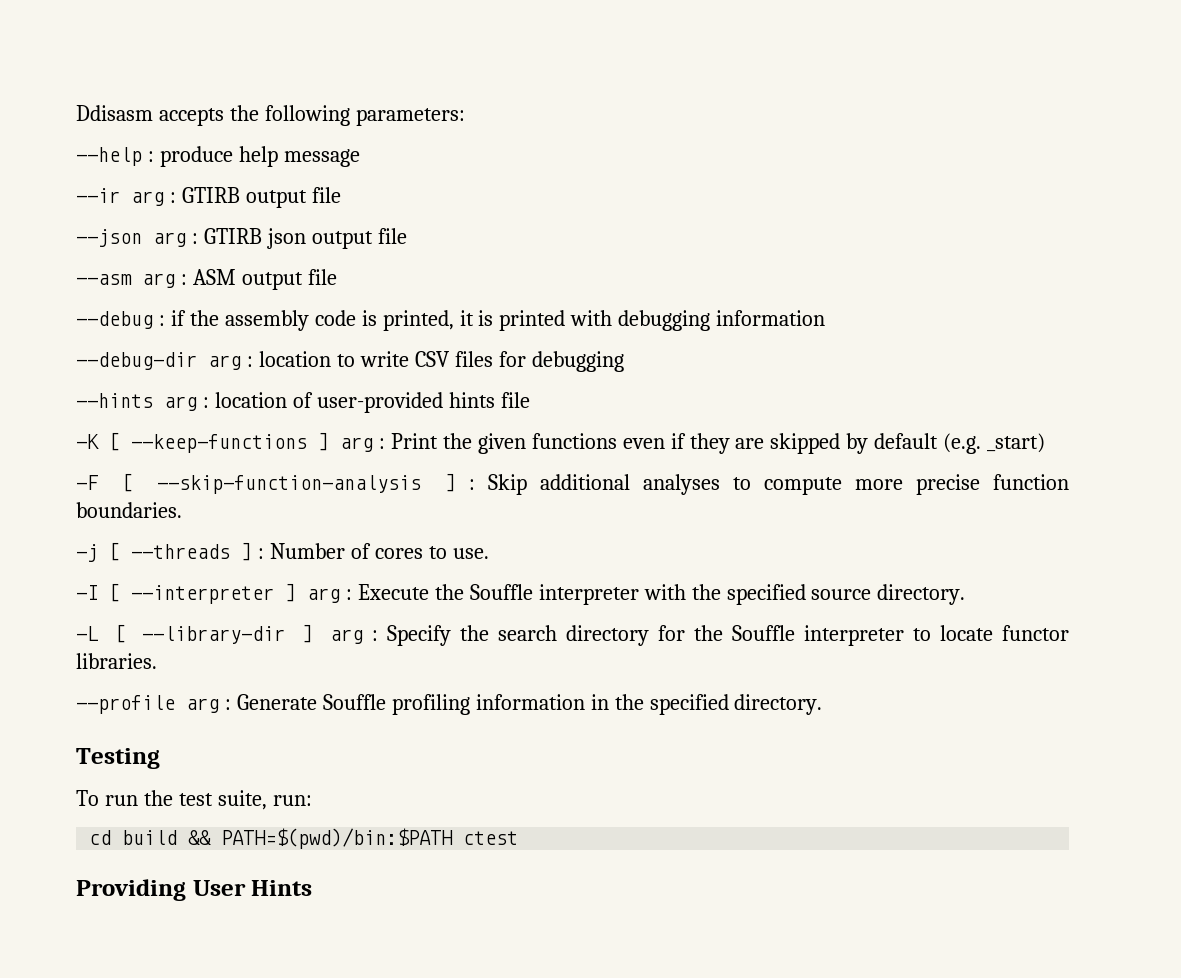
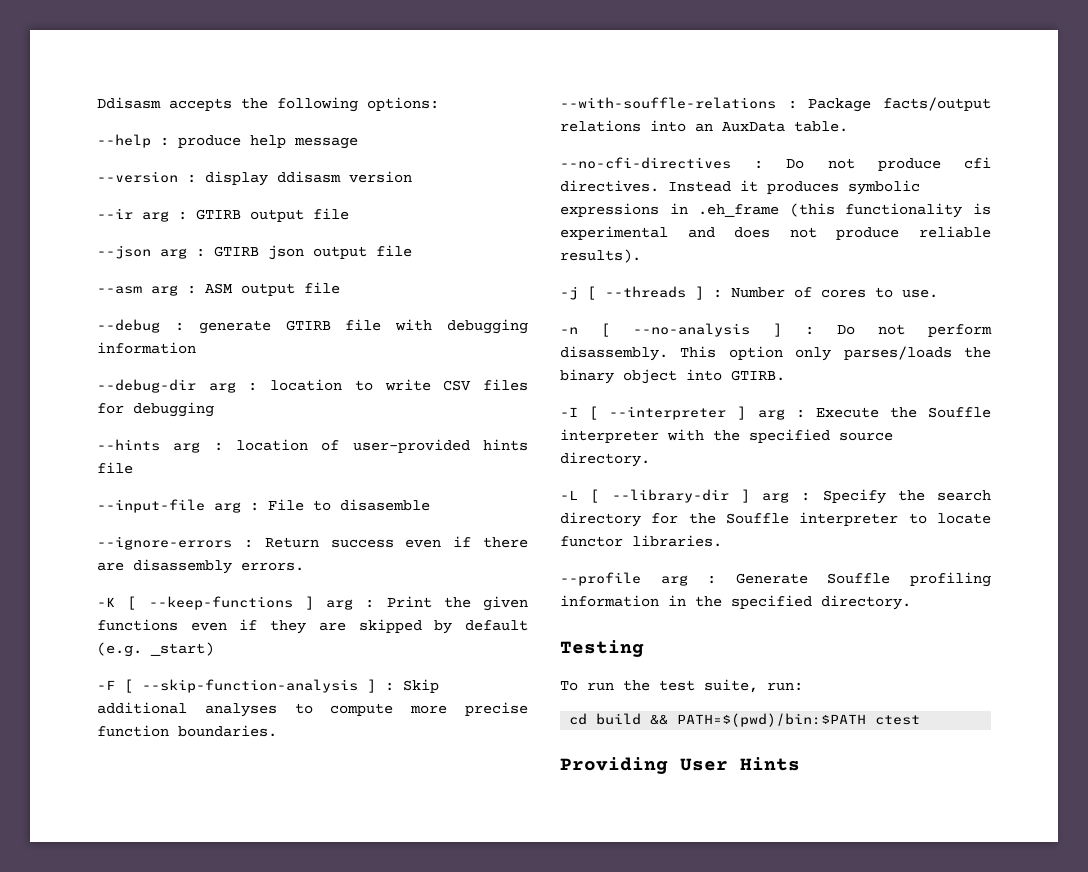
[355,108,465,126] parameters: -> [367,97,439,111] options:
(360, 158) none -> [97,171,412,186] // --version : display ddisasm version
[170,310,566,331] if the assembly code is printed, it is printed -> [198,319,382,334] generate GTIRB file
(530, 400) none -> [97,499,430,513] [97,536,528,550] [97,559,304,574] // --input-file arg : File to disasemble // --ignore-errors : Return success even if there are disassembly errors.
(182, 510) none -> [560,97,991,112] [560,120,848,132] [560,157,991,171] [560,180,920,195] [560,203,991,218] [560,226,991,240] [560,249,641,263] // --with-souffle-relations : Package facts/output relations into an AuxData table. // --no-cfi-directives : Do not produce cfi directives. Instead it produces symbolic expressions in .eh_frame (this functionality is experimental and does not produce reliable results).
(489, 553) none -> [560,323,992,337] [560,346,991,361] [560,369,785,384] // -n [ --no-analysis ] : Do not perform disassembly. This option only parses/loads the binary object into GTIRB.

